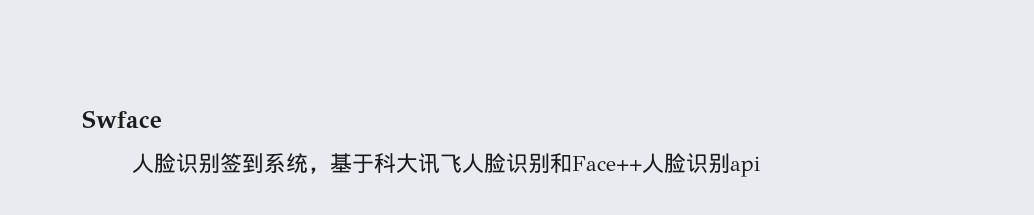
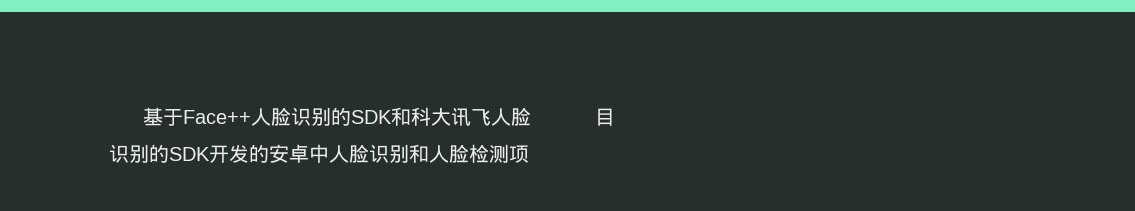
[82,110,162,128] [131,153,760,177] Swface // 人脸识别签到系统，基于科大讯飞人脸识别和Face++人脸识别api -> [143,107,532,126] [109,144,529,163] [595,108,615,126] 基于Face++人脸识别的SDK和科大讯飞人脸识别的SDK开发的安卓中人脸识别和人脸检测项目

